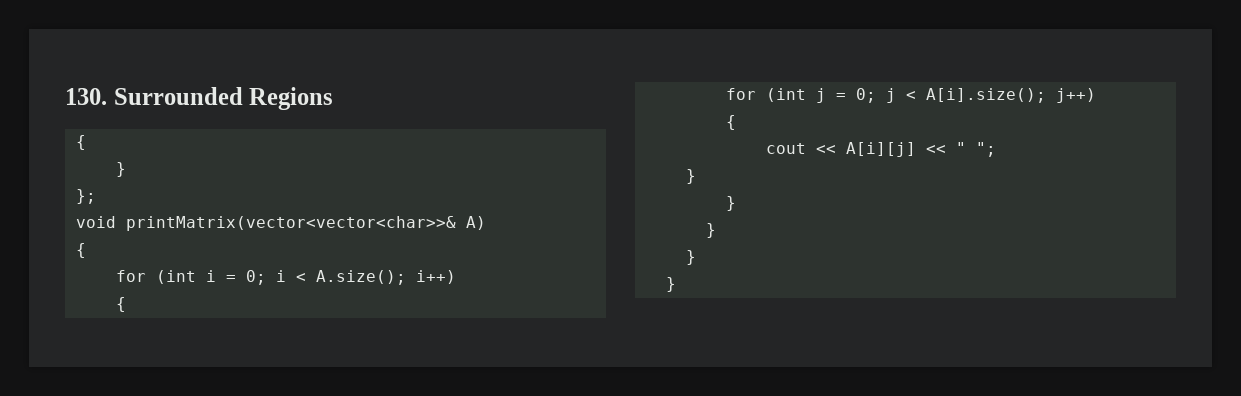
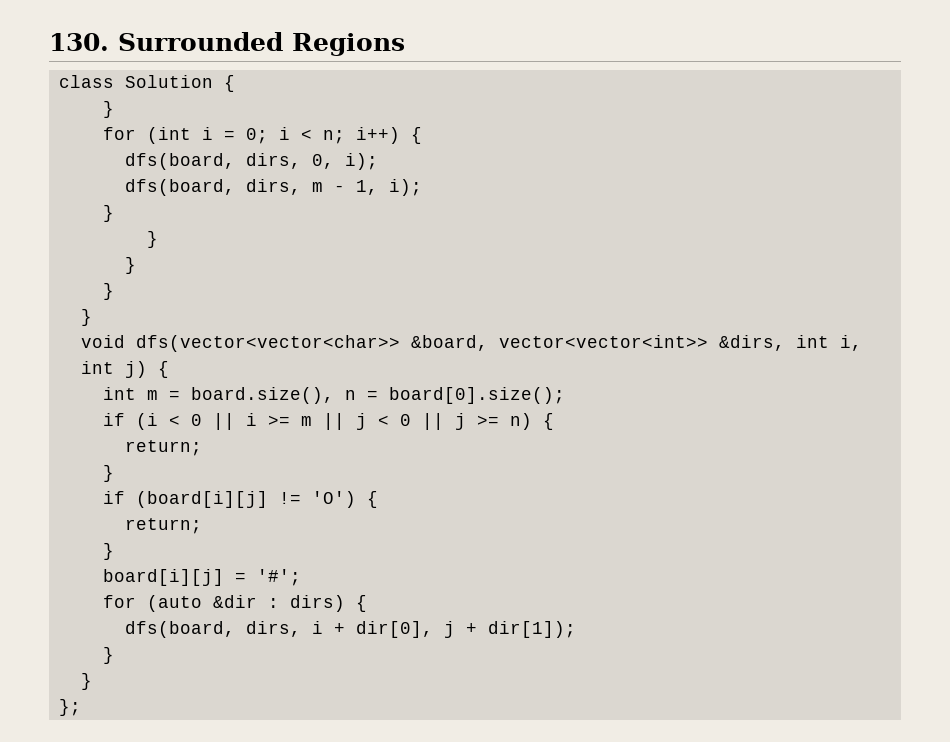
(334, 98) none -> [58,75,213,88] class Solution
[75,189,96,204] [75,216,486,231] [75,243,86,258] // }; // void printMatrix(vector<vector<char>>& A) // { -> (114, 109) none
[315,270,406,285] A.size(); -> [322,130,345,144] n;
[115,297,126,312] [725,88,1096,103] [725,115,736,130] [765,142,996,157] // { // for (int j = 0; j < A[i].size(); j++) // { // cout << A[i][j] << " "; -> [410,127,422,144] [124,153,378,170] [124,179,422,196] { // dfs(board, dirs, 0, i); // dfs(board, dirs, m - 1, i);
(676, 284) none -> [80,335,862,352] [80,361,169,378] [102,387,565,404] [102,413,554,430] [124,440,202,456] [102,465,114,482] [102,491,378,508] [124,518,202,534] [102,543,114,560] [102,569,301,586] [102,595,367,612] [124,621,576,638] [102,647,114,664] [80,673,92,690] [58,699,81,716] // void dfs(vector<vector<char>> &board, vector<vector<int>> &dirs, int i, int j) { // int m = board.size(), n = board[0].size(); // if (i < 0 || i >= m || j < 0 || j >= n) { // return; // } // if (board[i][j] != 'O') { // return; // } // board[i][j] = '#'; // for (auto &dir : dirs) { // dfs(board, dirs, i + dir[0], j + dir[1]); // } // } // };

